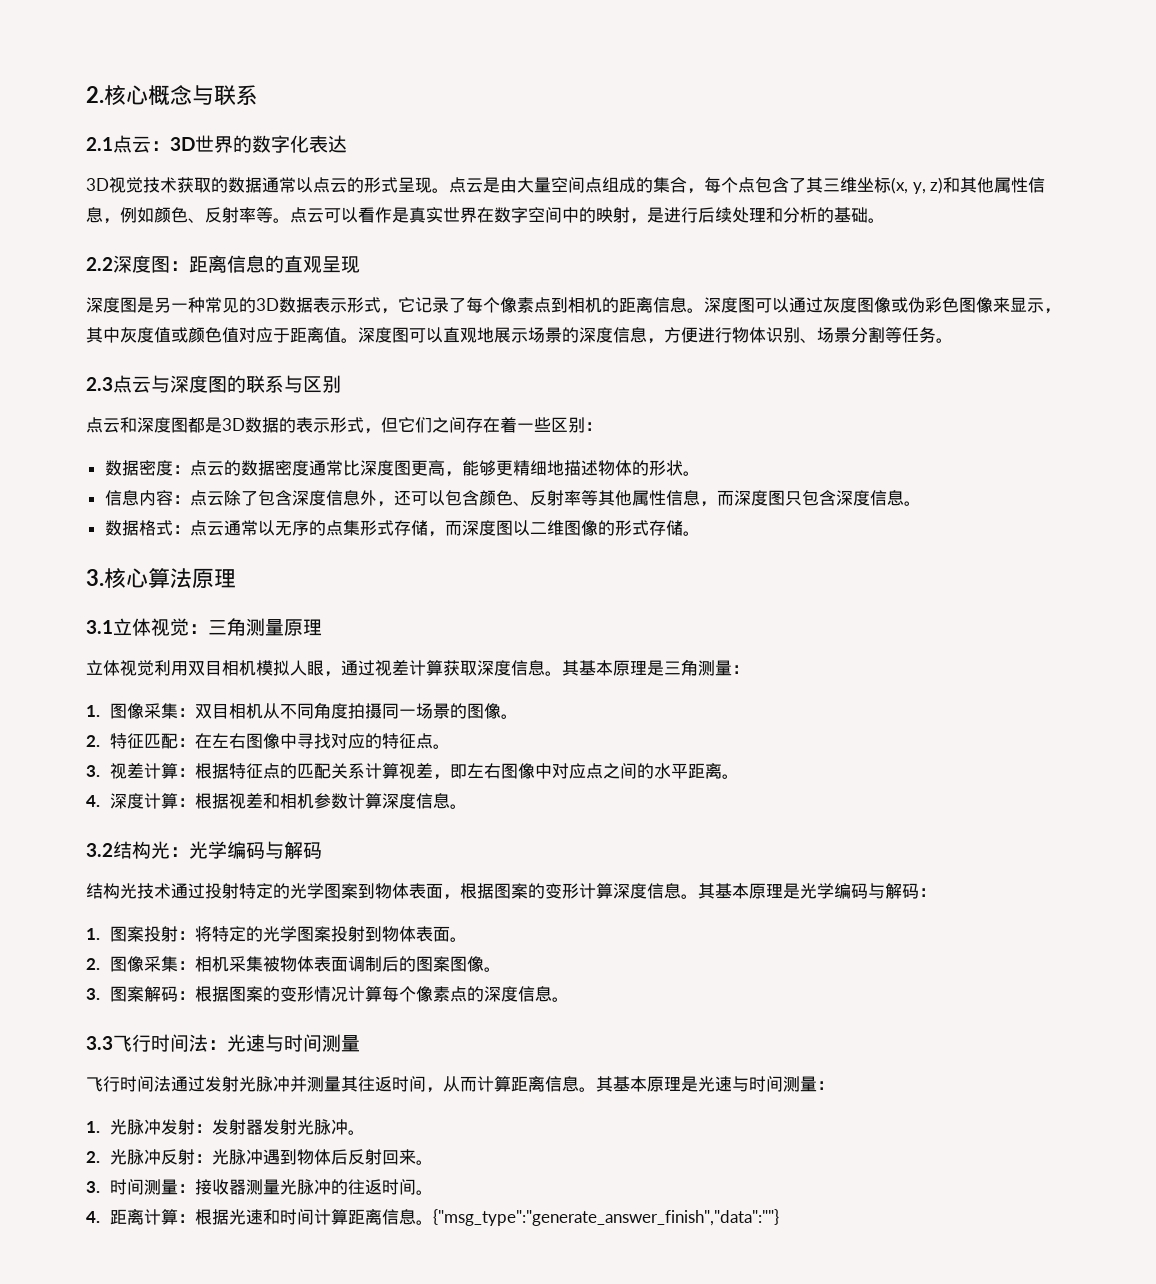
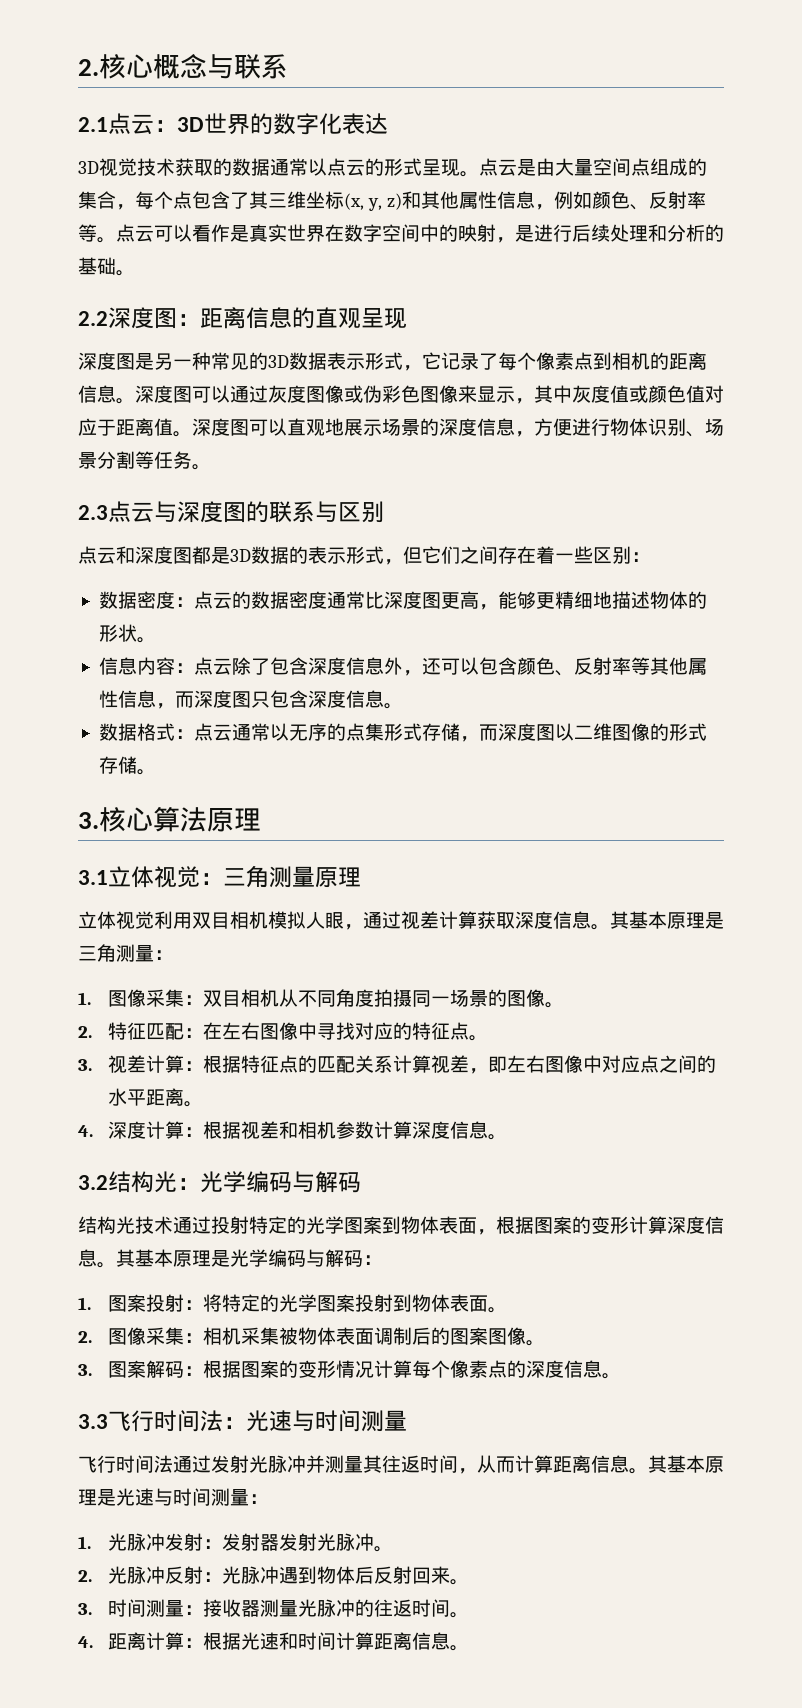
[433,1209,780,1226] {"msg_type":"generate_answer_finish","data":""} -> (469, 1648) none

